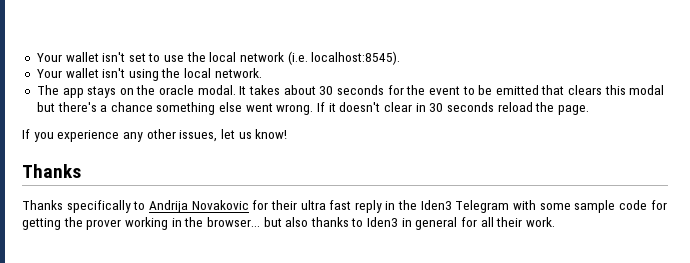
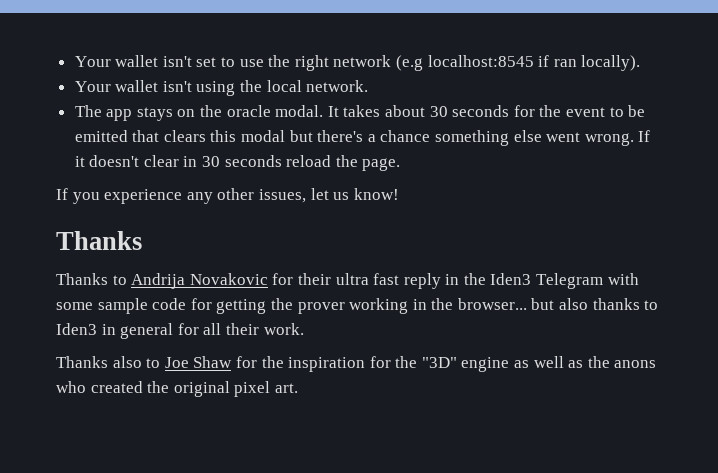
[209,51,401,65] local network (i.e. localhost:8545). -> [294,55,641,71] right network (e.g localhost:8545 if ran locally).
[66,200,131,213] specifically -> (108, 279) none
(555, 222) none -> [56,356,657,372] [56,381,298,397] // Thanks also to Joe Shaw for the inspiration for the "3D" engine as well as the anons who created the original pixel art.

